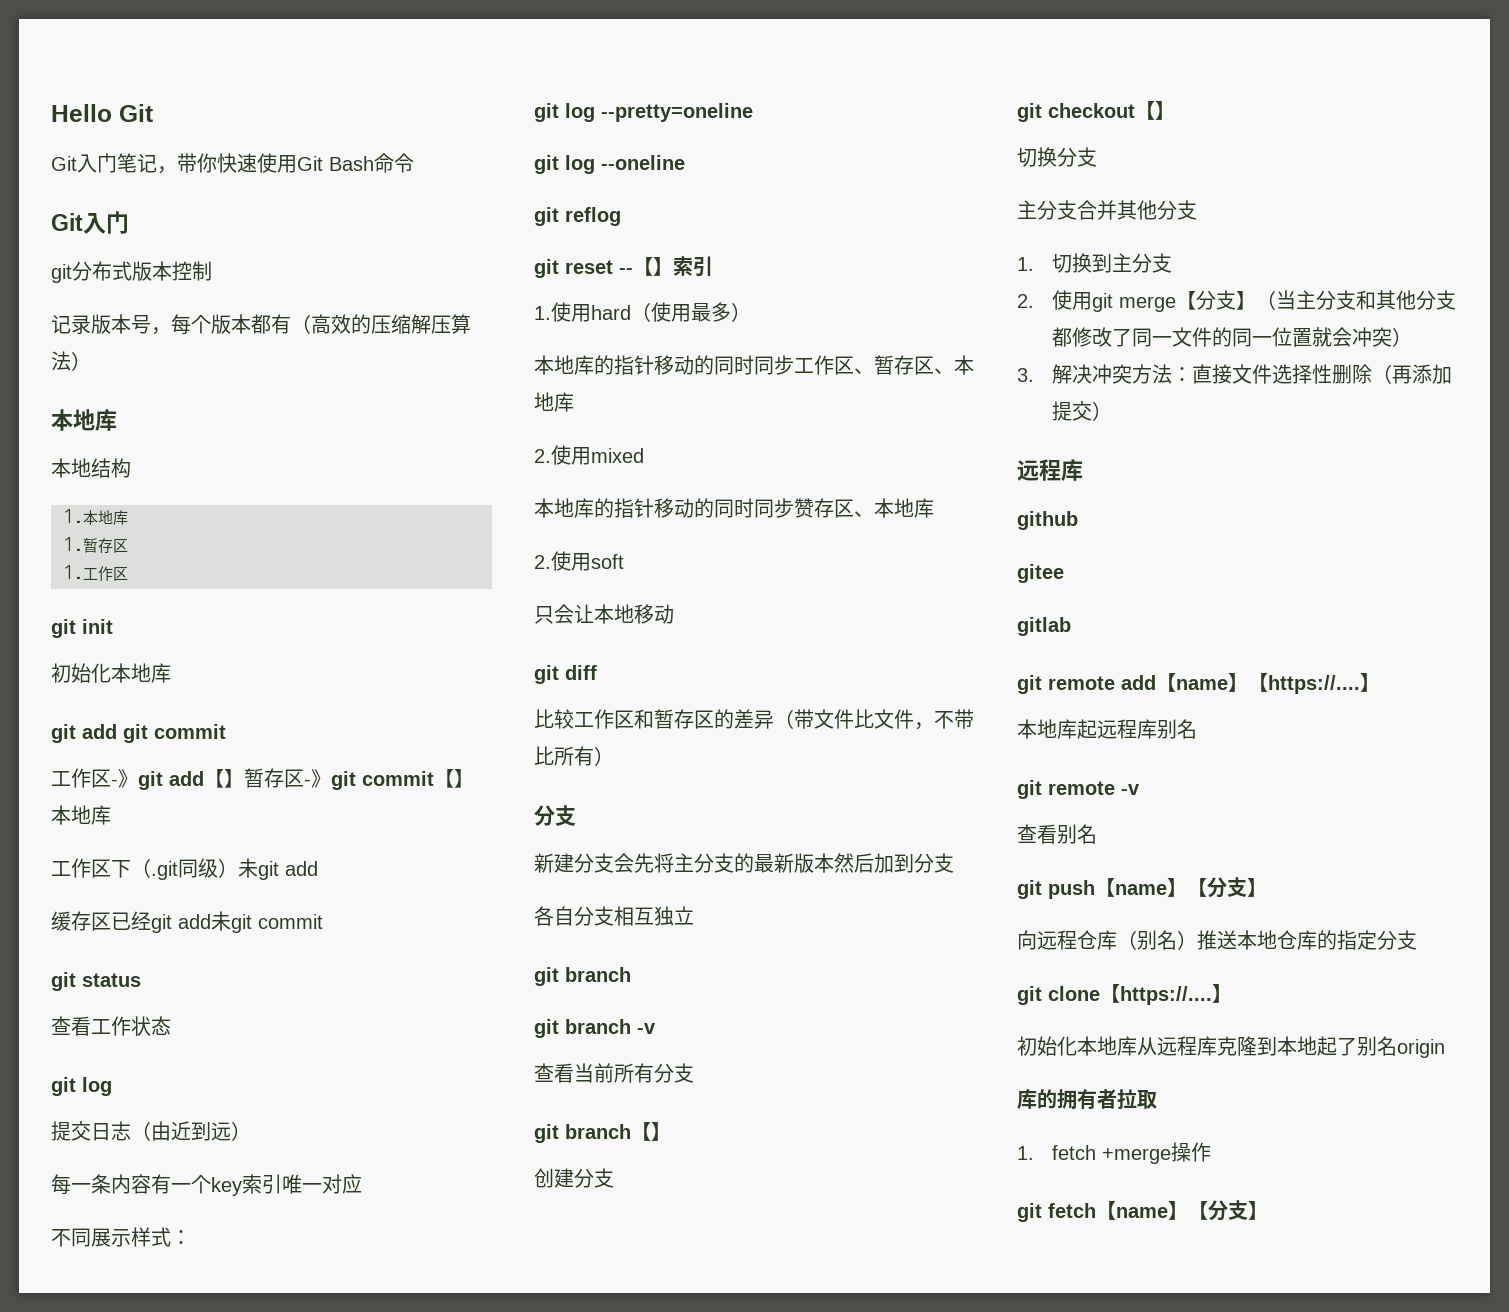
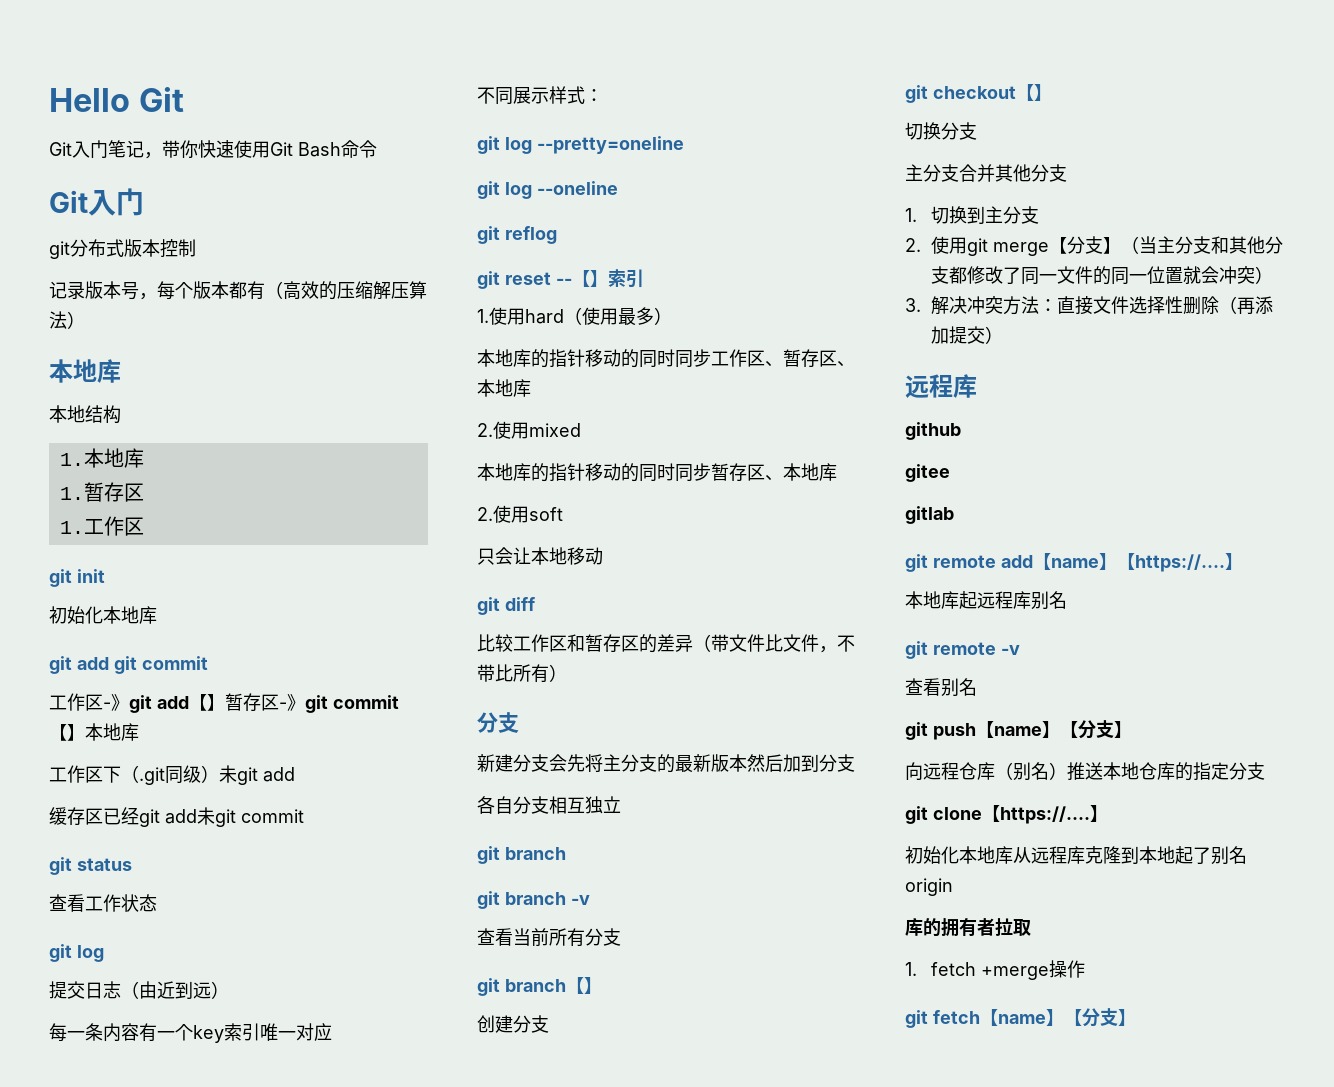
[794,498,814,518] 赞 -> [711,463,729,481] 暂

